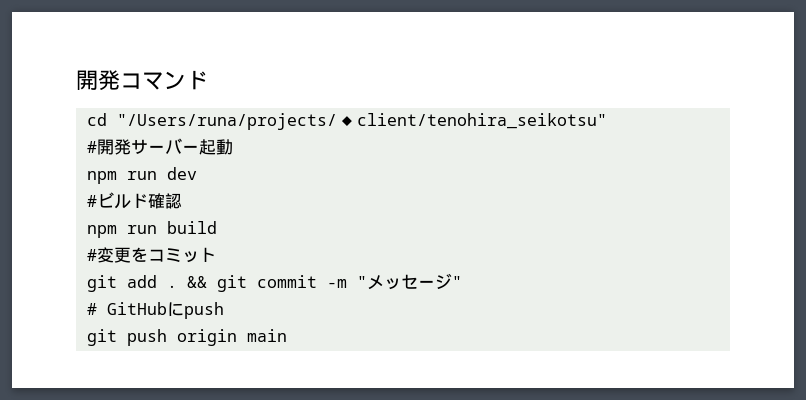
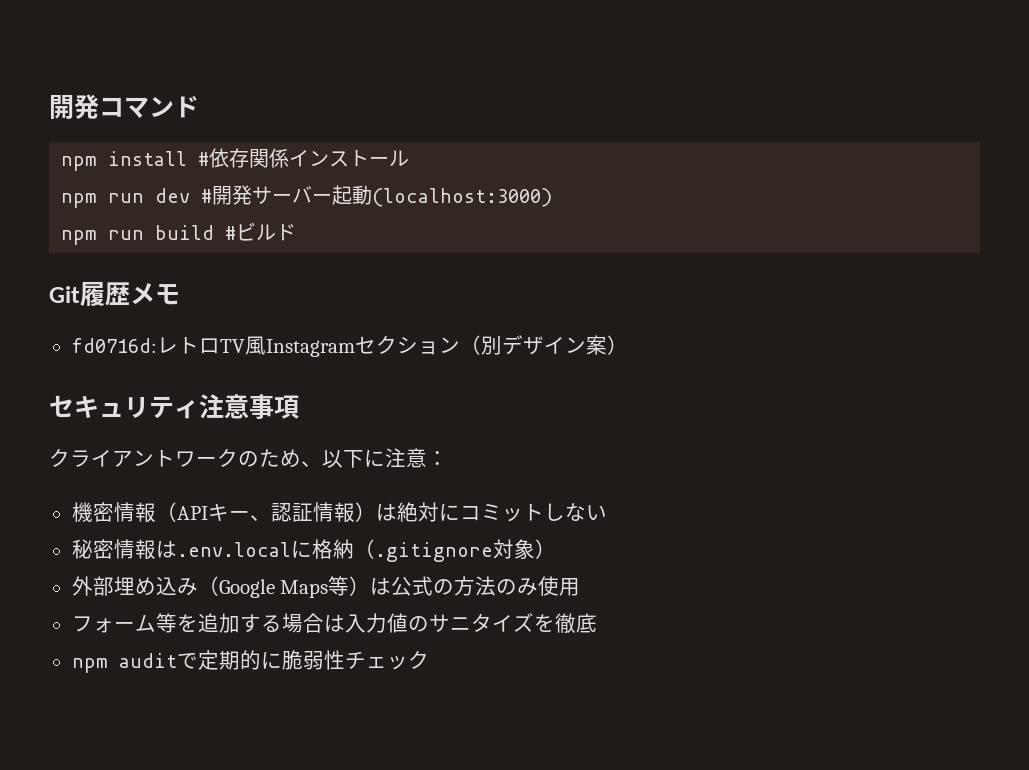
[87,113,608,130] cd "/Users/runa/projects/◆client/tenohira_seikotsu" // -> [61,148,410,171] [61,188,191,208] npm install #依存関係インストール // npm run dev
[87,167,198,184] // npm run dev // -> [372,188,553,207] [61,225,215,245] (localhost:3000) // npm run build
[148,193,183,209] [87,221,218,238] [87,247,217,263] [87,273,463,292] [87,302,225,319] [87,329,288,346] 確認 // npm run build // #変更をコミット // git add . && git commit -m "メッセージ" // # GitHubにpush // git push origin main -> [49,282,180,306] [71,335,628,357] [49,394,299,419] [49,448,448,468] [71,502,607,523] [71,539,556,562] [71,576,581,598] [71,613,597,634] [71,650,429,673] // Git履歴メモ // fd0716d:レトロTV風Instagramセクション（別デザイン案） // セキュリティ注意事項 // クライアントワークのため、以下に注意： // 機密情報（APIキー、認証情報）は絶対にコミットしない // 秘密情報は.env.localに格納（.gitignore対象） // 外部埋め込み（Google Maps等）は公式の方法のみ使用 // フォーム等を追加する場合は入力値のサニタイズを徹底 // npm auditで定期的に脆弱性チェック

